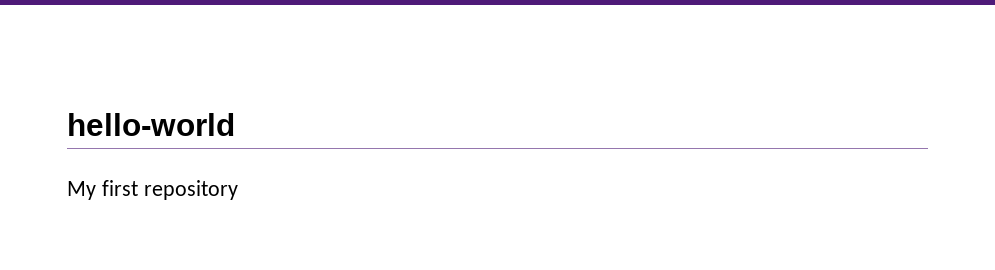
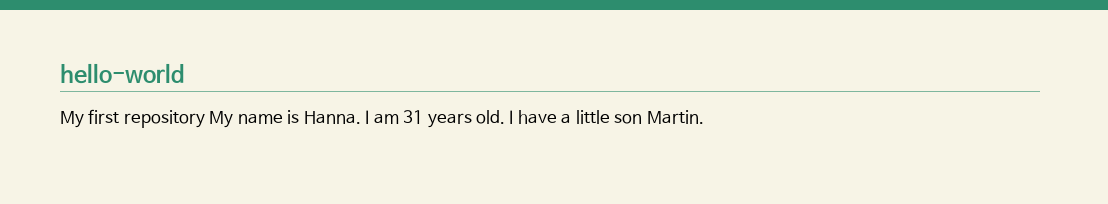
(238, 190) none -> [209,110,704,128] My name is Hanna. I am 31 years old. I have a little son Martin.

